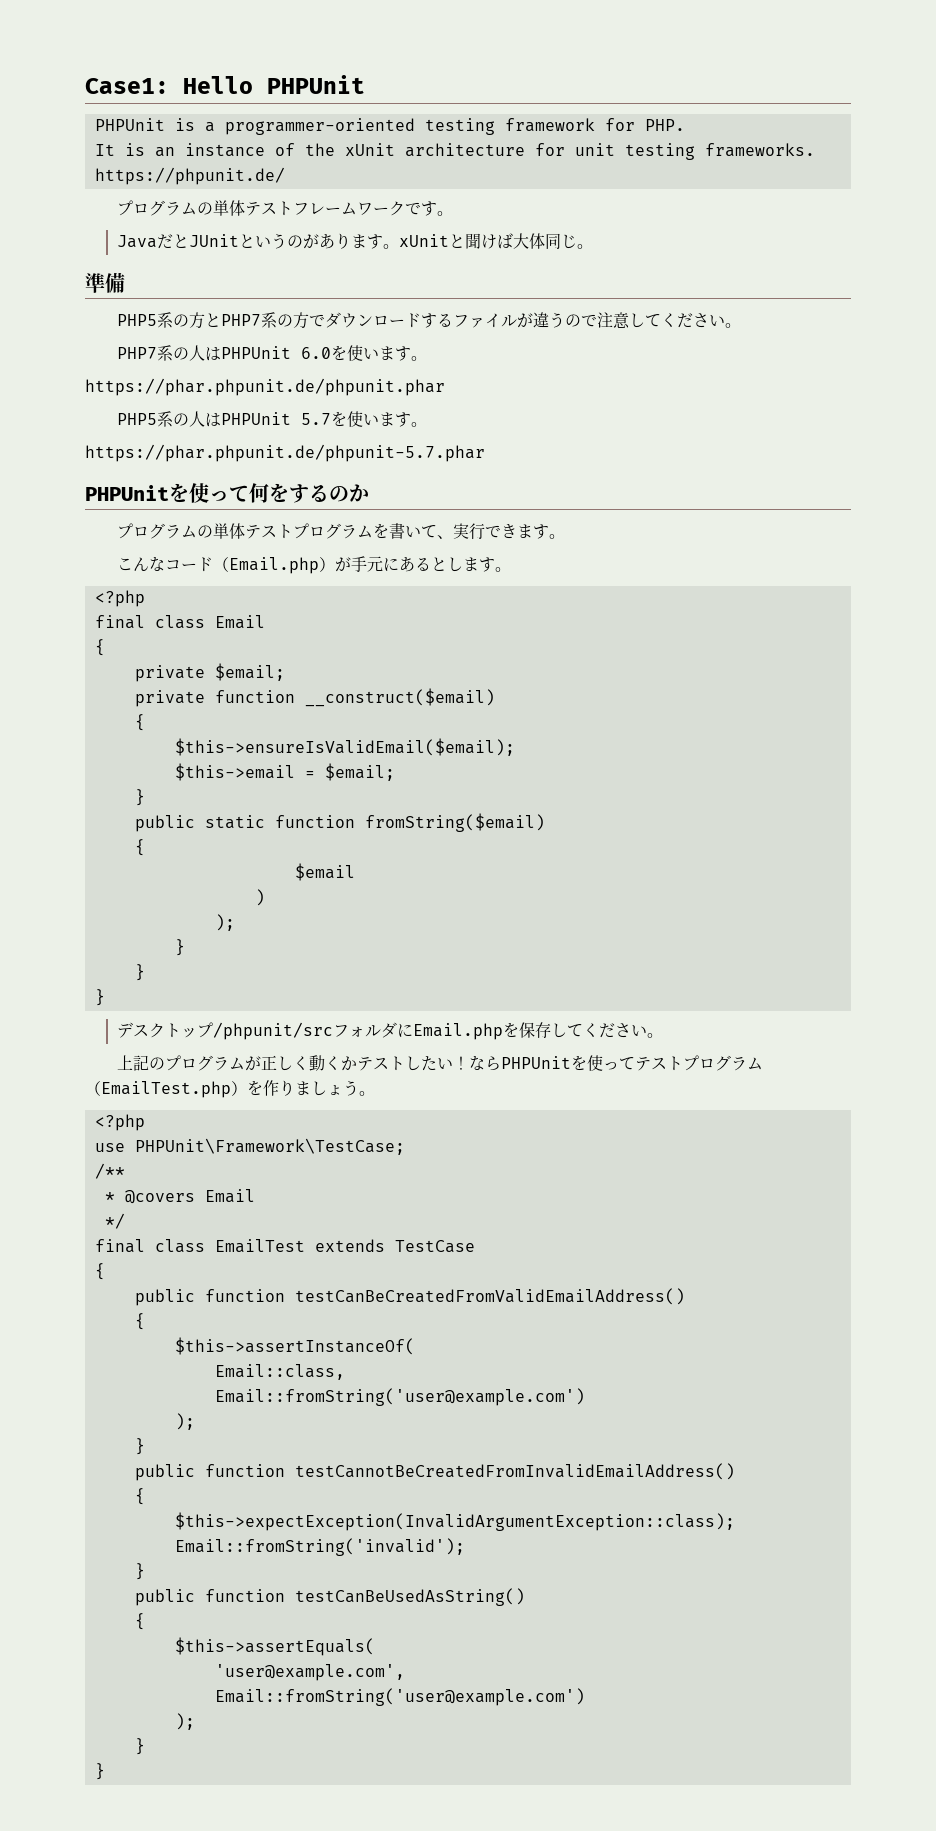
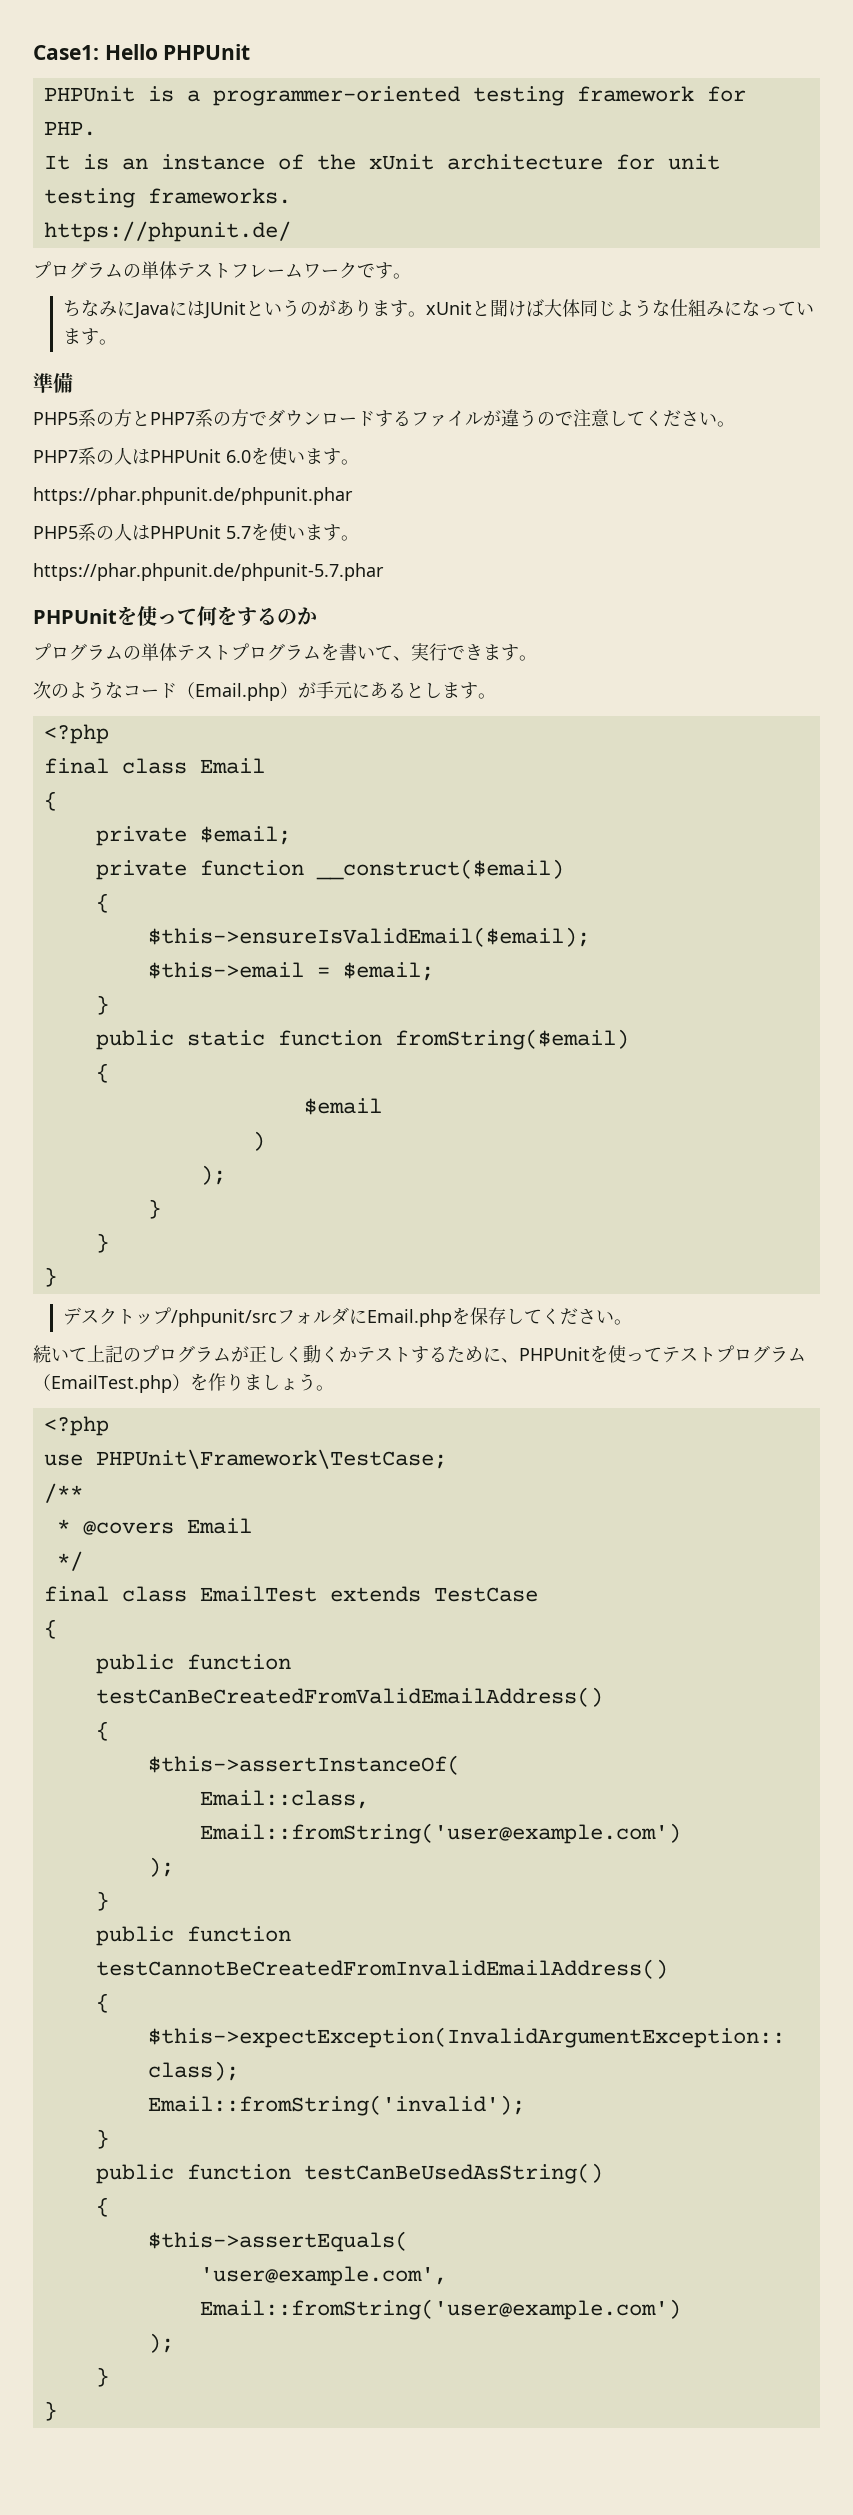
[116,234,189,249] Javaだと -> [62,300,205,319] ちなみにJavaには
(577, 241) none -> [615,299,814,317] [62,328,99,345] ような仕組みになっています
[116,557,149,571] こん -> [33,681,105,699] 次のよう
(663, 1035) none -> [33,1345,87,1363] 続いて
[404,1055,501,1071] したい！なら -> [411,1346,519,1363] するために、

